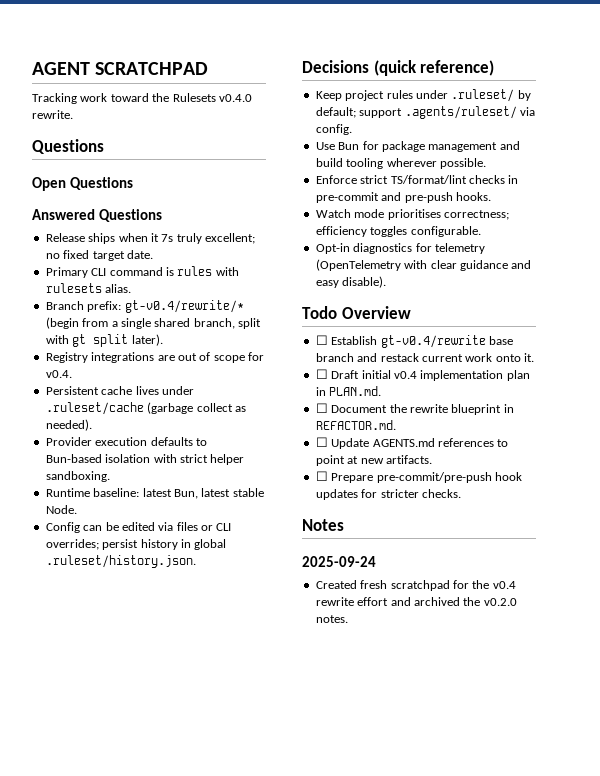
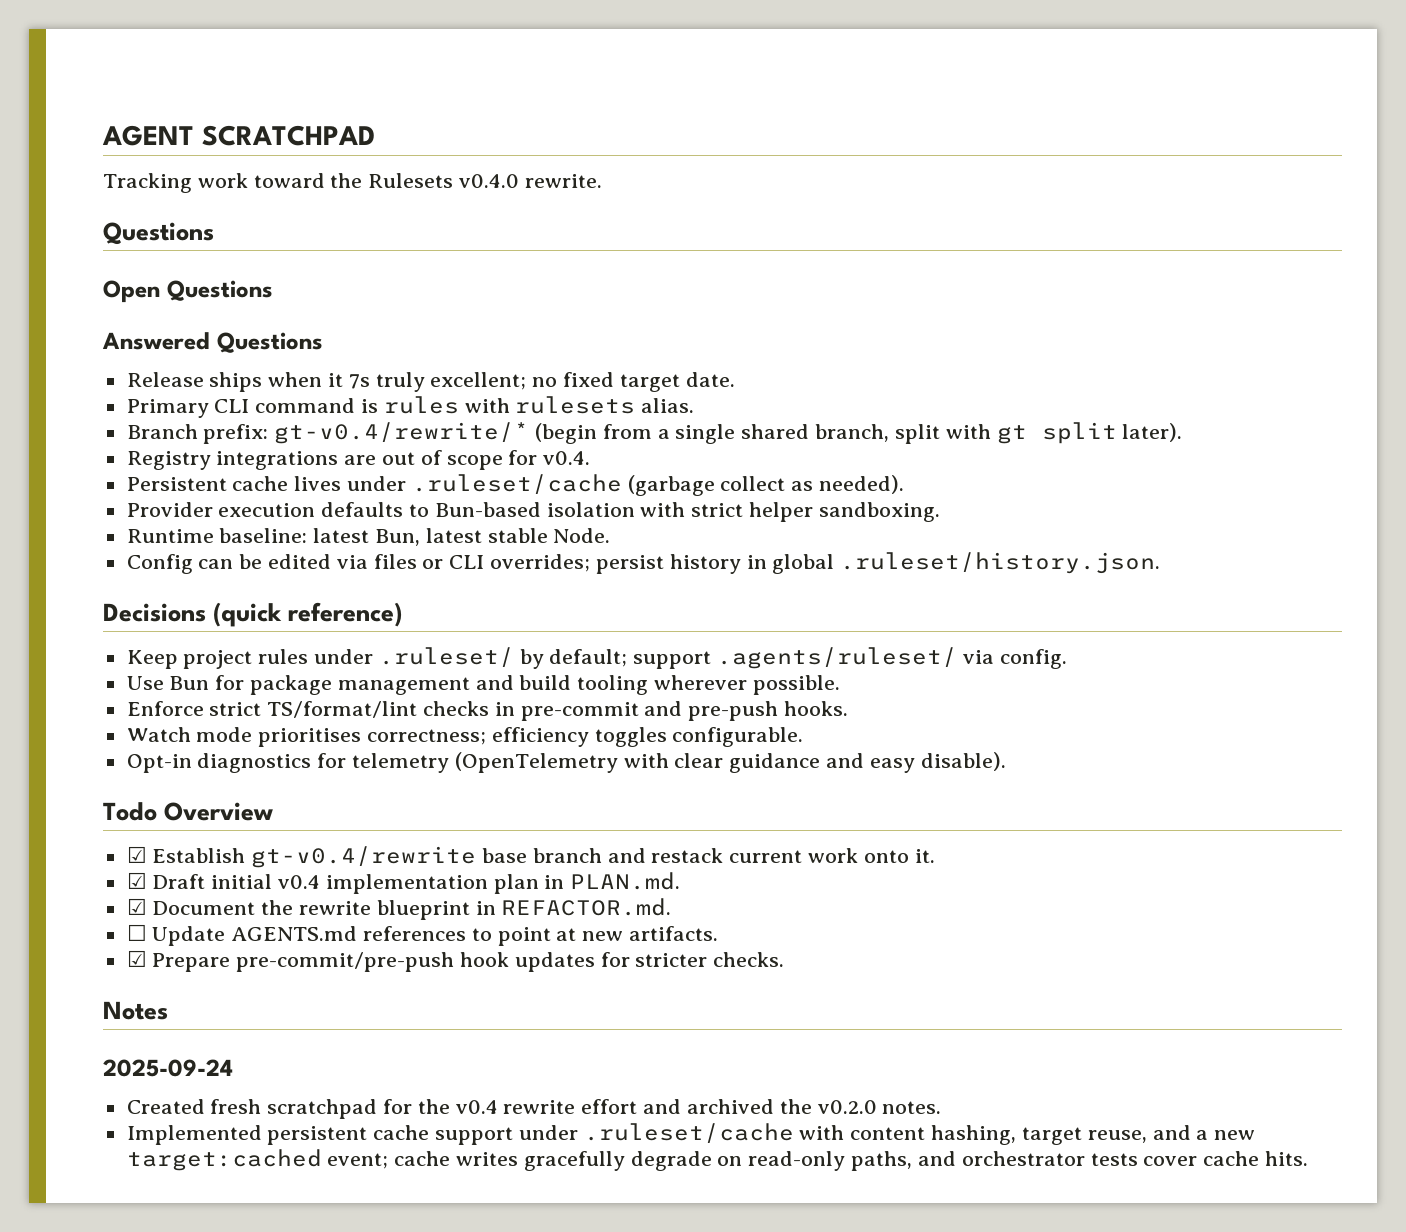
[315,335,328,345] ☐ -> [126,846,147,863] ☑
[315,369,328,379] ☐ -> [126,872,147,889] ☑
[315,403,328,413] ☐ -> [126,898,147,915] ☑
[315,471,328,481] ☐ -> [126,950,147,967] ☑
(348, 619) none -> [126,1123,1256,1145] [126,1149,1308,1171] // Implemented persistent cache support under .ruleset/cache with content hashing, target reuse, and a new target:cached event; cache writes gracefully degrade on read-only paths, and orchestrator tests cover cache hits.

